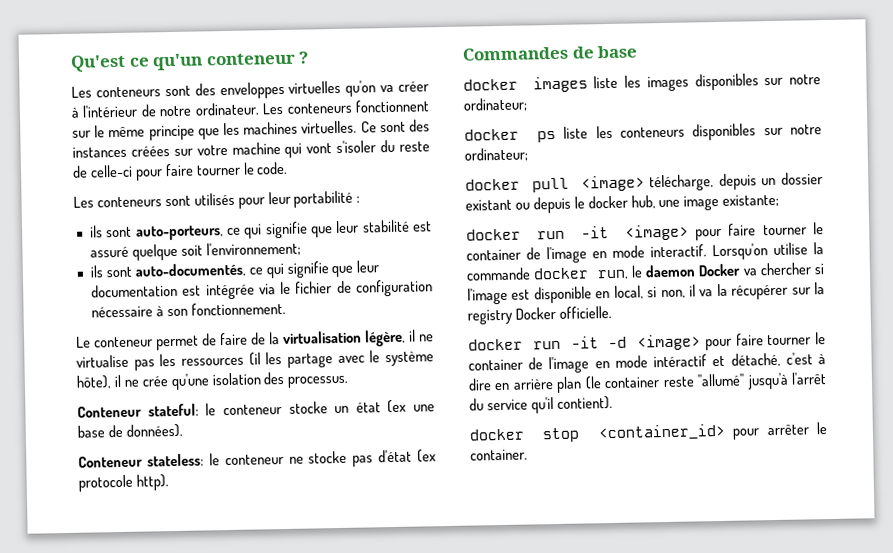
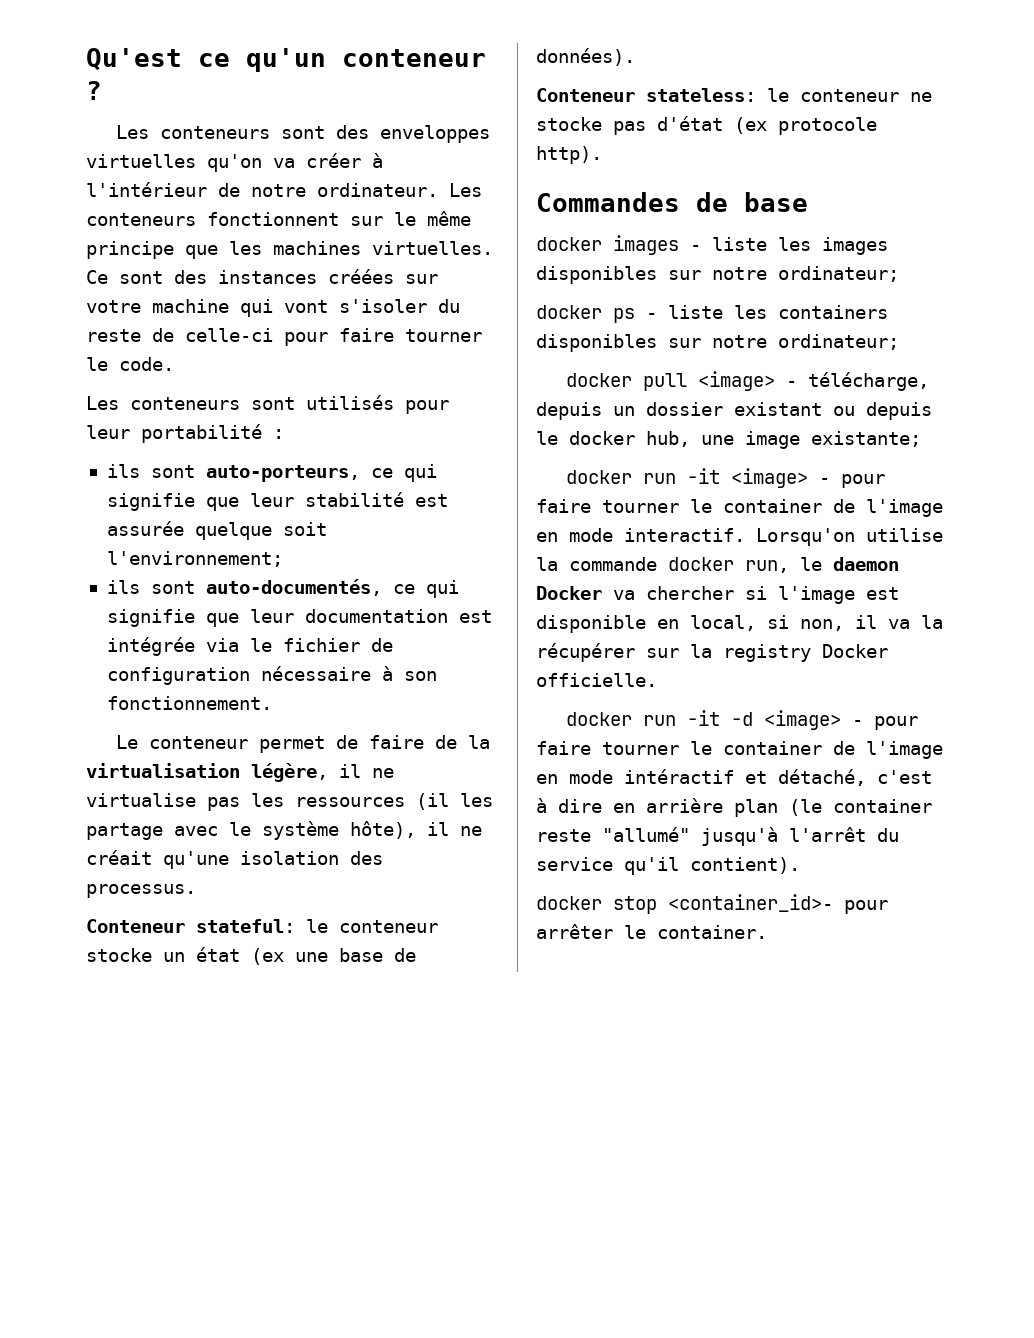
[89,246,129,258] assuré -> [106,521,184,536] assurée
[141,376,168,387] crée -> [86,850,152,865] créait
(588, 84) none -> [690,245,701,251] -
[563,125,686,139] liste les conteneurs -> [646,305,888,319] - liste les containers
(645, 183) none -> [785,381,797,387] -
(689, 232) none -> [818,478,830,484] -
(702, 342) none -> [851,720,863,726] -
[597,423,726,442] <container_id> -> [668,894,833,912] <container_id>-

